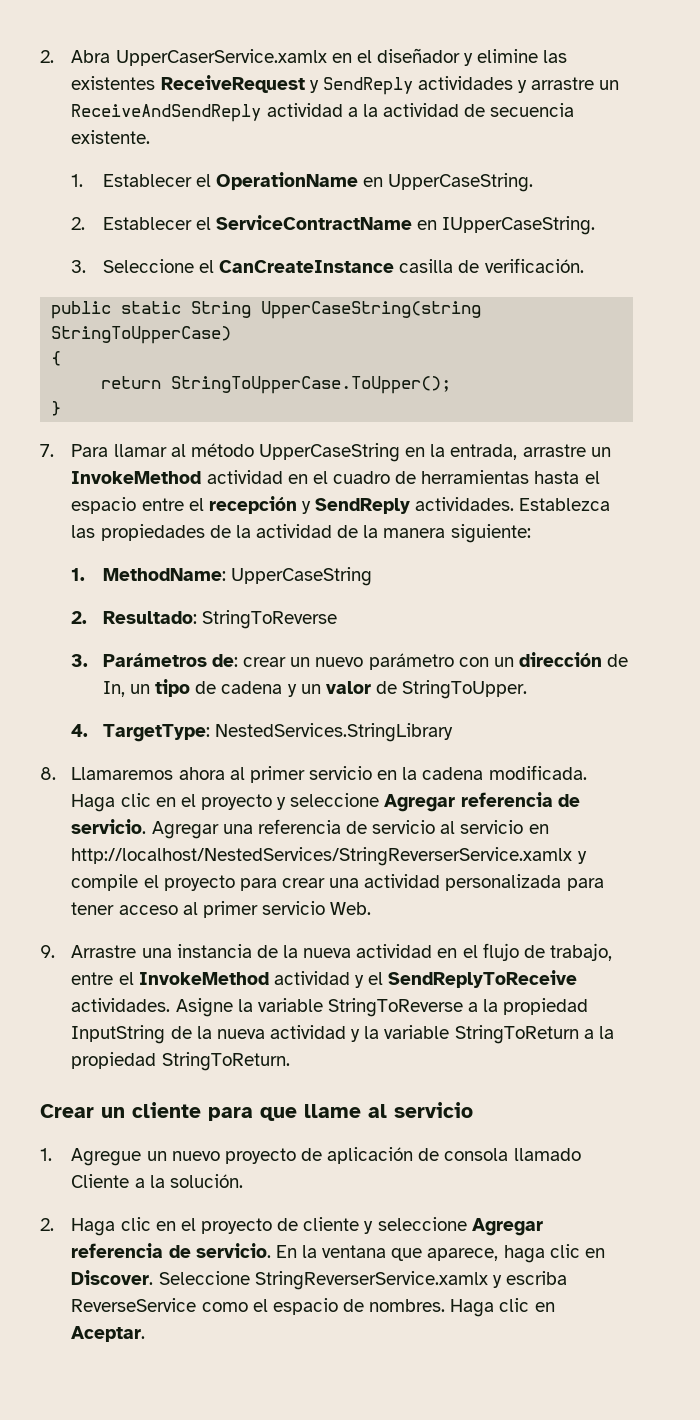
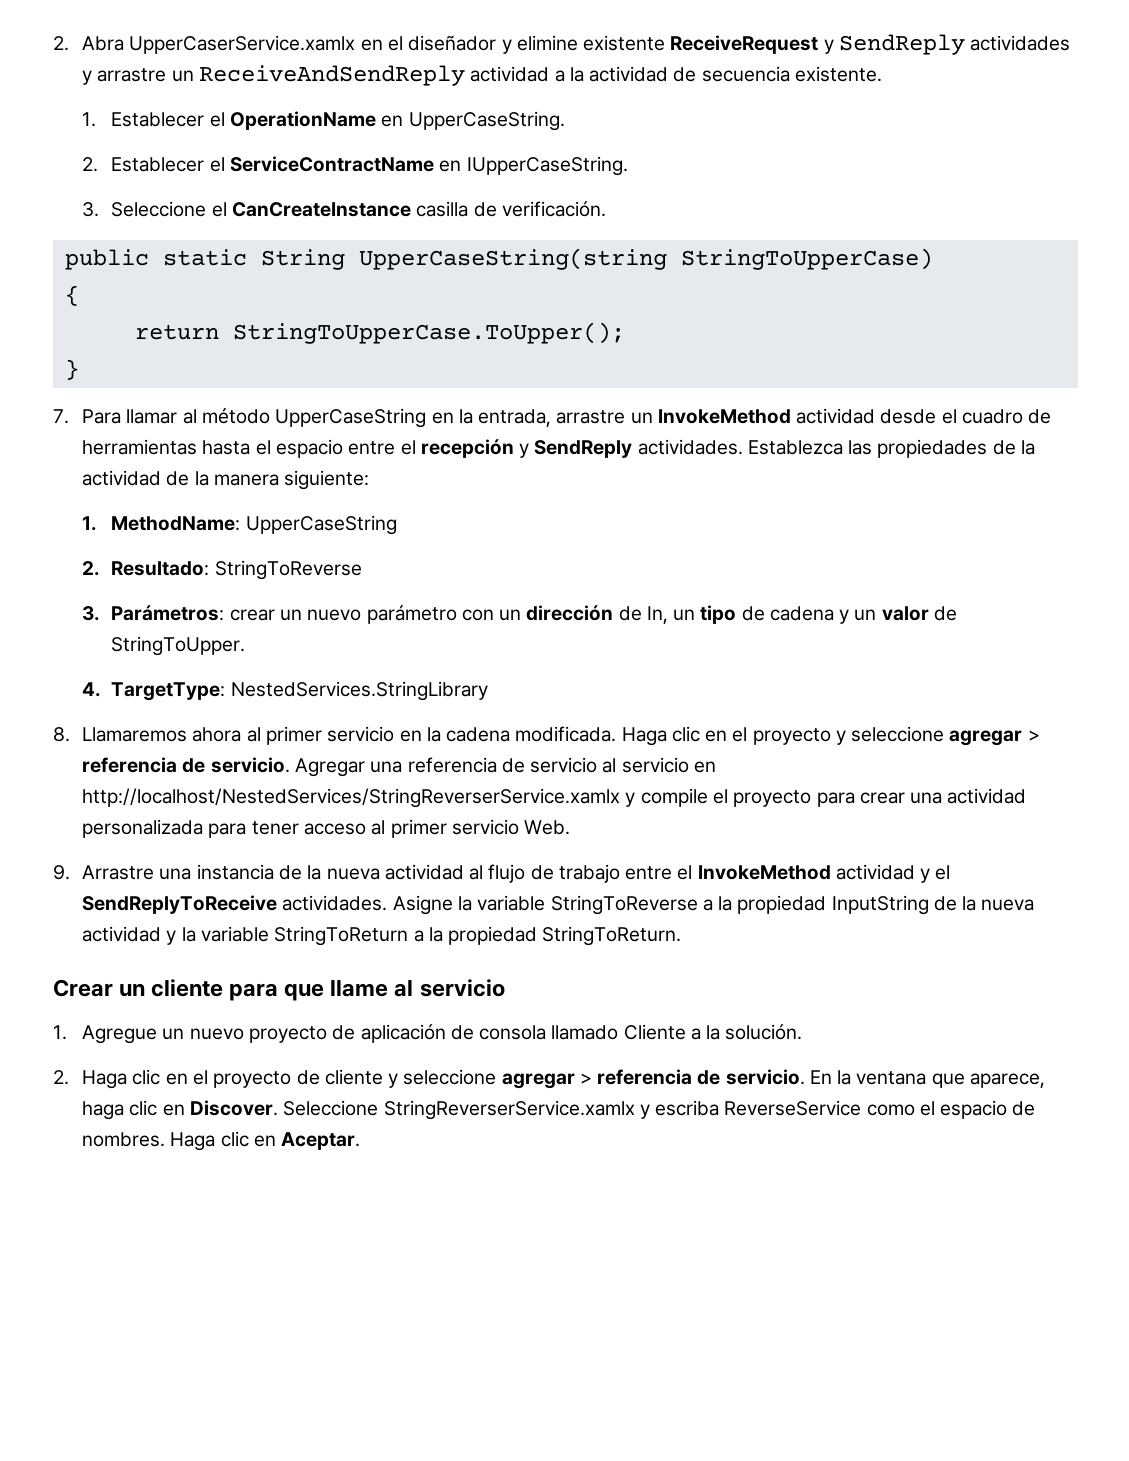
[543,50,568,63] [71,76,156,90] las existentes -> [583,35,666,51] existente
[287,474,308,484] en -> [880,409,937,424] desde
[102,653,239,667] Parámetros de: -> [111,605,225,621] Parámetros:
[384,794,456,812] Agregar -> [949,730,1040,746] agregar >
[437,945,478,958] en el -> [469,865,484,880] al
[549,943,612,961] trabajo, -> [558,864,620,883] trabajo
[471,1218,543,1236] Agregar -> [501,1073,592,1089] agregar >

